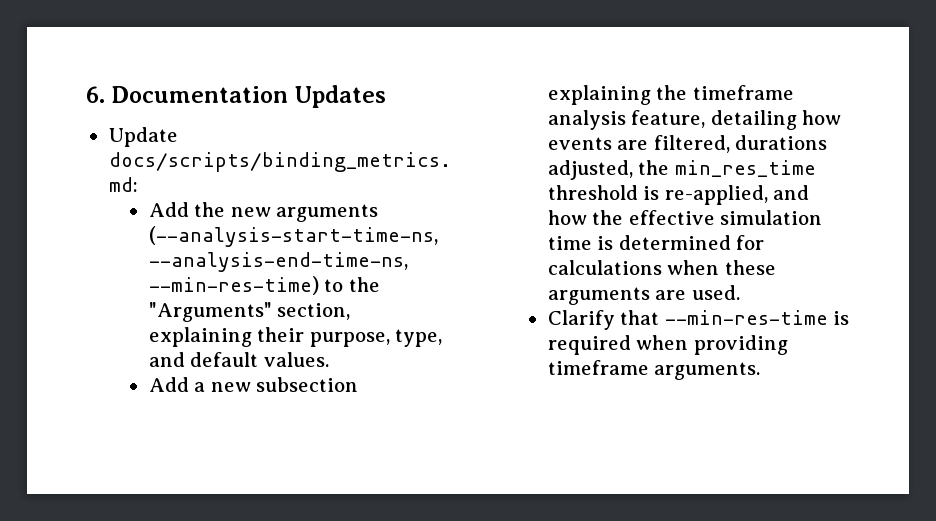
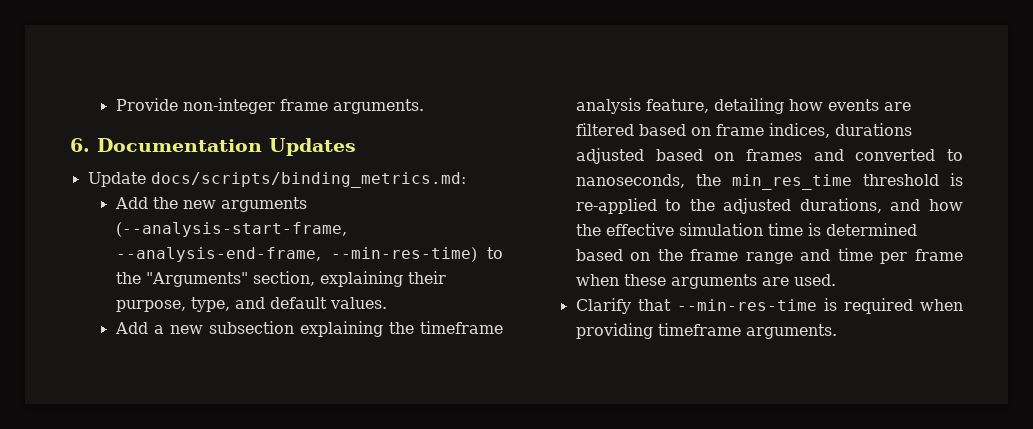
(86, 94) none -> [115,98,424,114] Provide non-integer frame arguments. //
[148,226,438,247] [148,252,408,272] (--analysis-start-time-ns, --analysis-end-time-ns, -> [115,222,347,237] [115,247,321,262] (--analysis-start-frame, --analysis-end-frame,
[653,135,828,153] [547,160,816,180] [547,185,768,205] filtered, durations adjusted, the min_res_time threshold is re-applied, -> [575,123,912,138] [575,148,964,164] [575,173,963,190] [575,198,882,214] filtered based on frame indices, durations adjusted based on frames and converted to nanoseconds, the min_res_time threshold is re-applied to the adjusted durations,
[736,235,765,250] [547,260,662,275] for calculations -> [575,248,963,264] based on the frame range and time per frame

